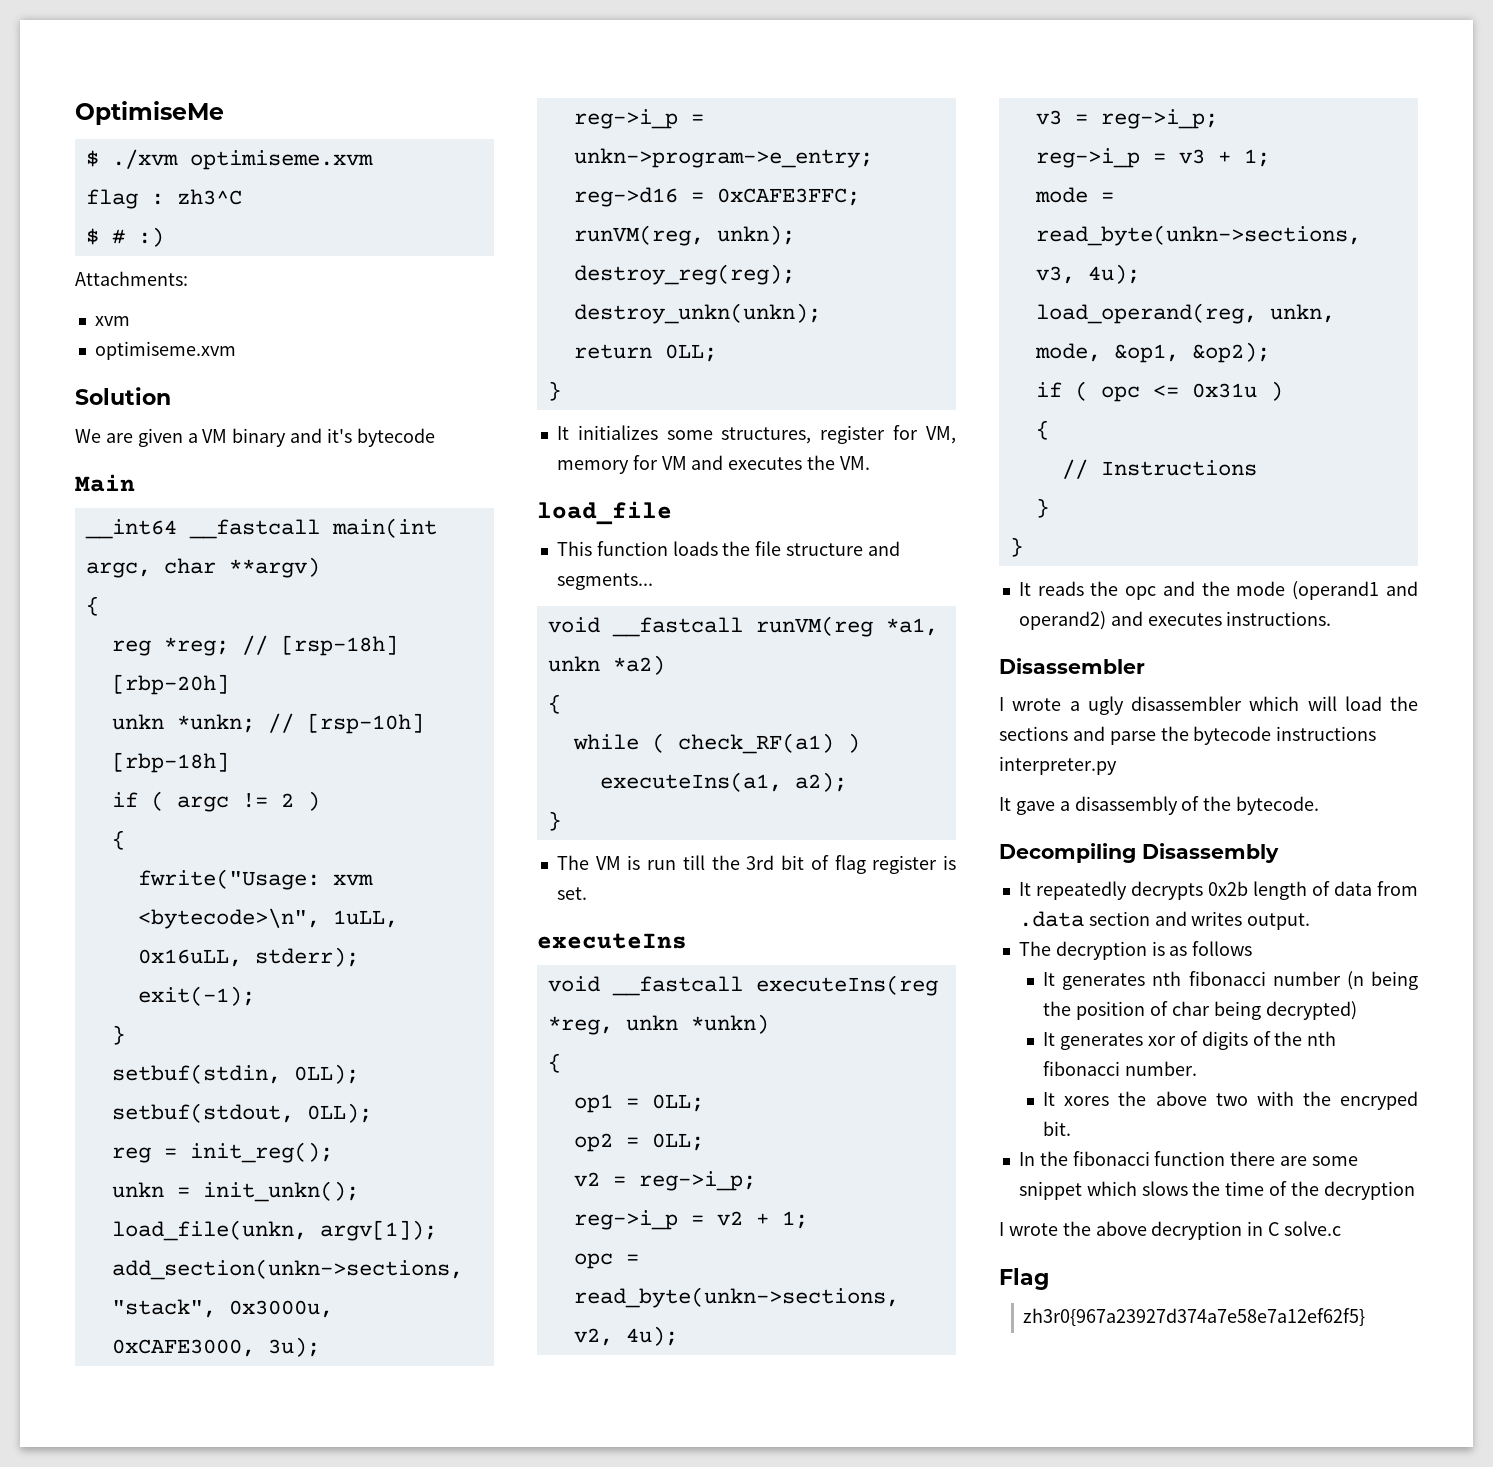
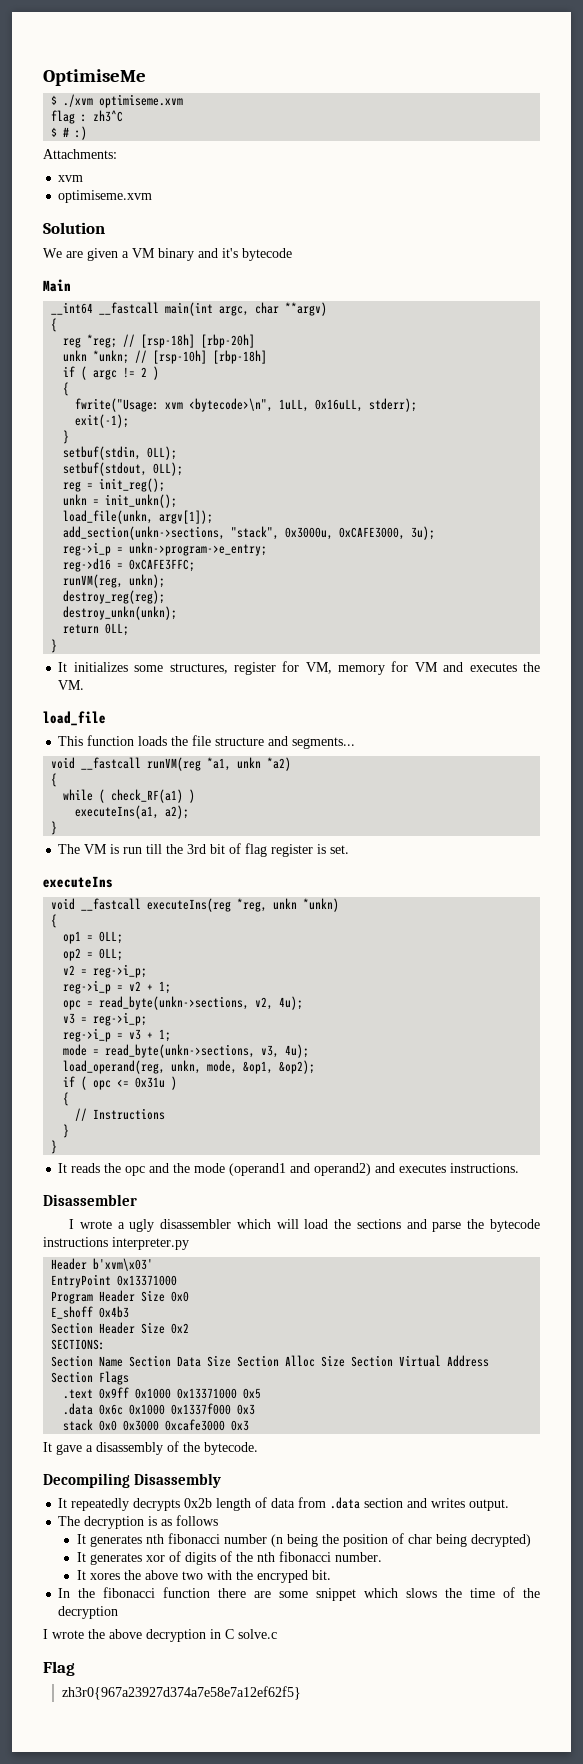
(1117, 765) none -> [51,1258,154,1271] [51,1274,178,1288] [51,1290,190,1304] [51,1306,130,1319] [51,1322,190,1334] [51,1339,106,1350] [51,1355,490,1367] [51,1371,130,1385] [63,1387,262,1399] [63,1403,256,1415] [63,1419,250,1431] // Header b'xvm\x03' // EntryPoint 0x13371000 // Program Header Size 0x0 // E_shoff 0x4b3 // Section Header Size 0x2 // SECTIONS: // Section Name Section Data Size Section Alloc Size Section Virtual Address Section Flags // .text 0x9ff 0x1000 0x13371000 0x5 // .data 0x6c 0x1000 0x1337f000 0x3 // stack 0x0 0x3000 0xcafe3000 0x3

